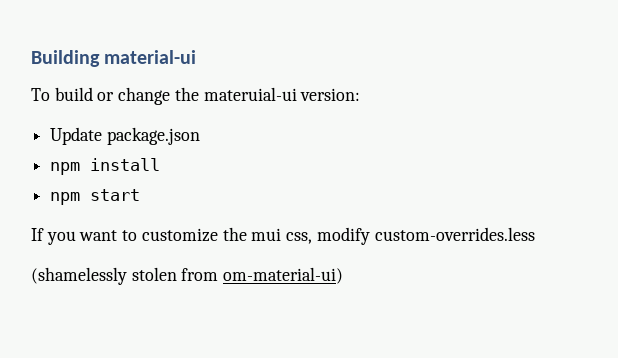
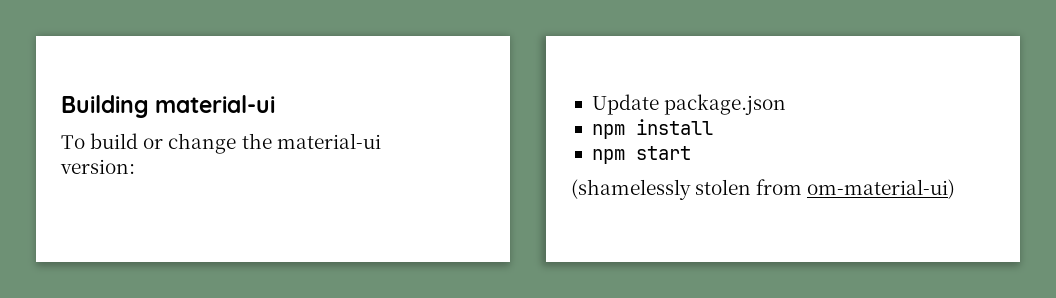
[203,87,297,101] materuial-ui -> [276,133,381,149] material-ui
[31,227,535,245] // If you want to customize the mui css, modify custom-overrides.less -> (691, 153) none

